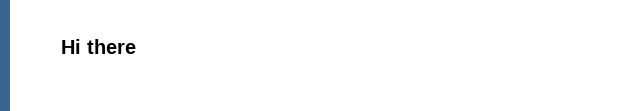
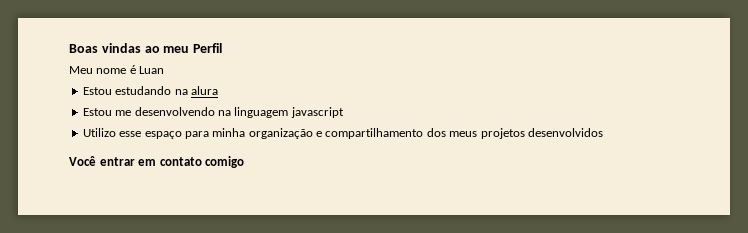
[61,39,136,54] Hi there -> [69,43,223,53] [69,65,165,74] [82,86,218,95] [82,107,344,118] [82,128,603,139] [69,156,245,168] Boas vindas ao meu Perfil // Meu nome é Luan // Estou estudando na alura // Estou me desenvolvendo na linguagem javascript // Utilizo esse espaço para minha organização e compartilhamento dos meus projetos desenvolvidos // Você entrar em contato comigo

